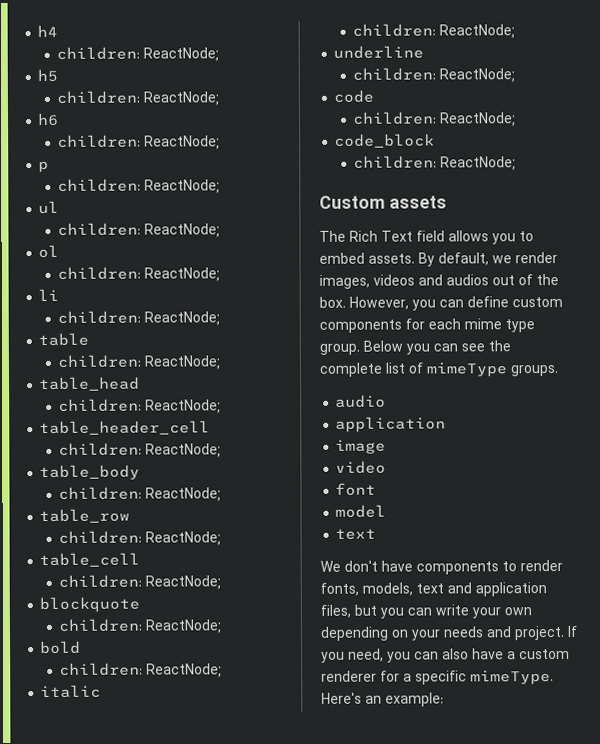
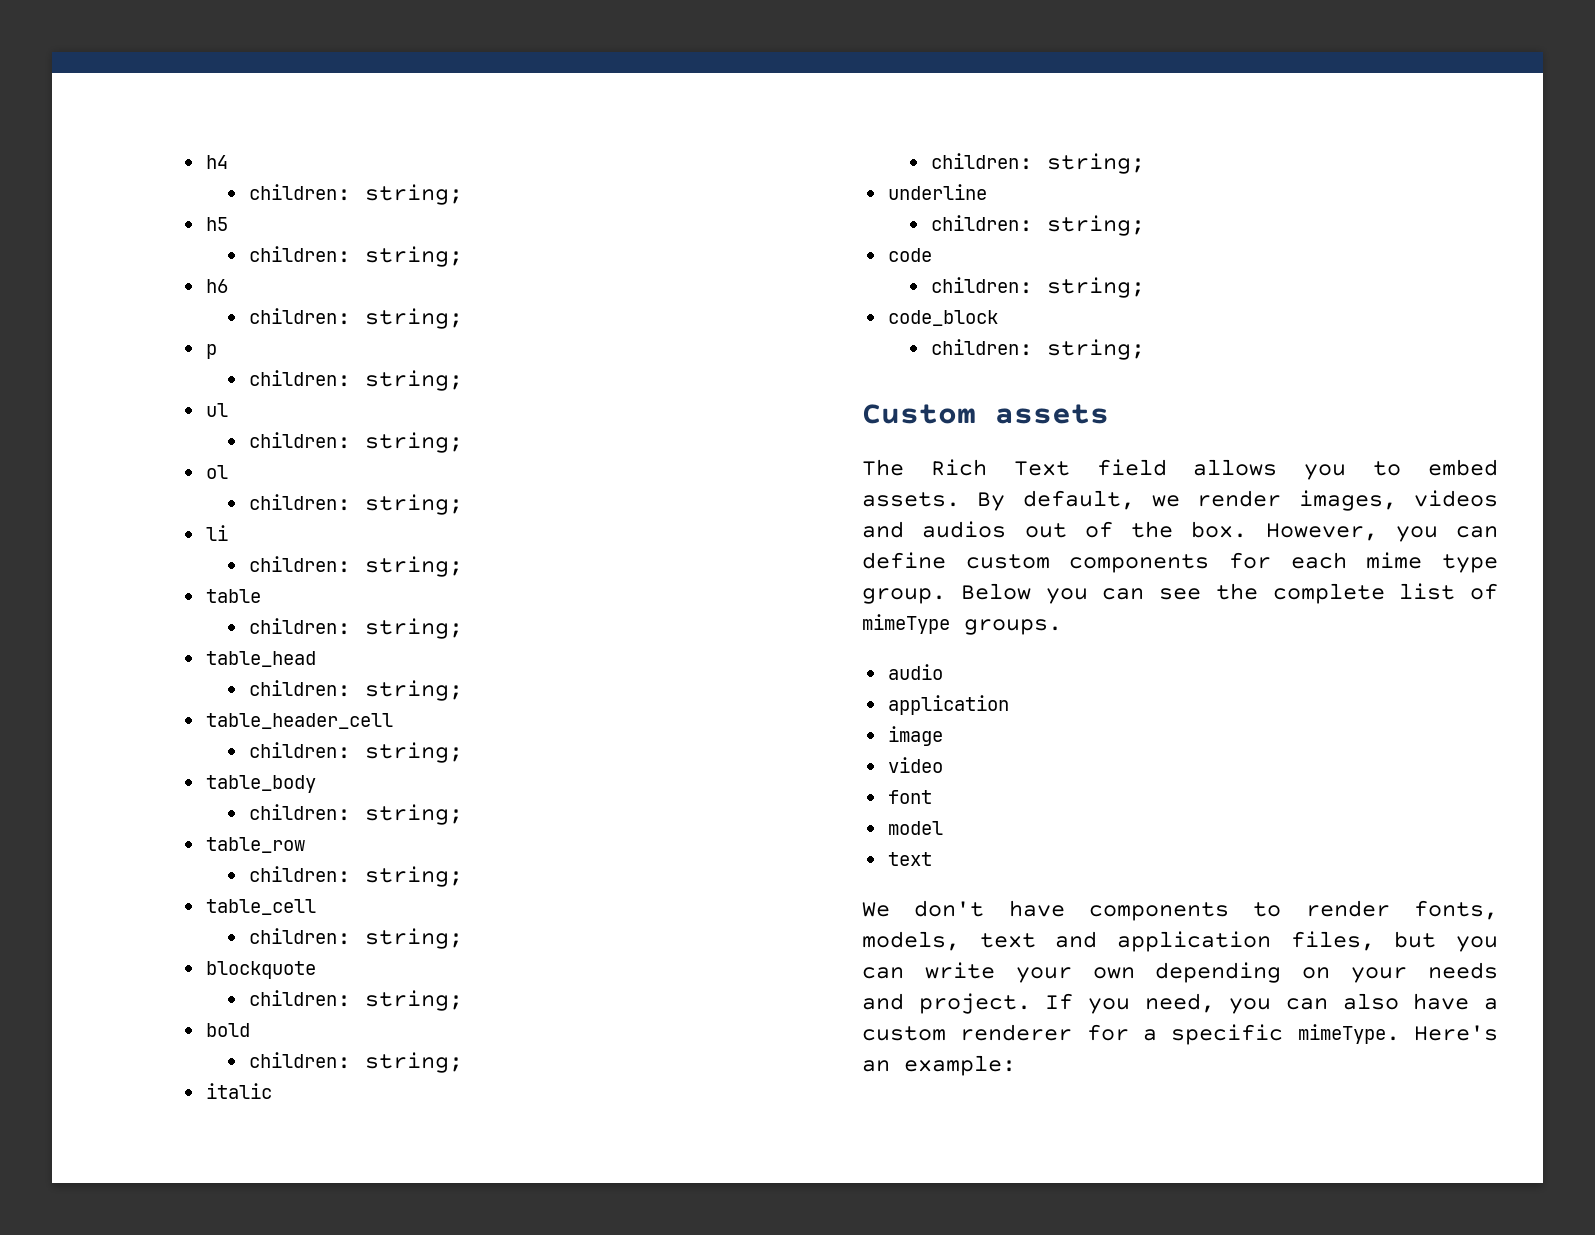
[143,47,220,62] ReactNode; -> [365,184,464,205] string;
[143,91,220,106] ReactNode; -> [365,246,464,267] string;
[144,135,221,150] ReactNode; -> [365,308,464,329] string;
[144,179,221,194] ReactNode; -> [365,370,464,391] string;
[144,223,221,238] ReactNode; -> [365,432,464,453] string;
[144,267,221,282] ReactNode; -> [365,494,464,515] string;
[144,311,221,326] ReactNode; -> [365,556,464,577] string;
[144,355,221,370] ReactNode; -> [365,618,464,639] string;
[145,399,222,414] ReactNode; -> [365,680,464,701] string;
[145,443,222,458] ReactNode; -> [365,742,464,763] string;
[145,487,222,502] ReactNode; -> [365,804,464,825] string;
[145,531,222,546] ReactNode; -> [365,866,464,887] string;
[145,575,222,590] ReactNode; -> [365,928,464,949] string;
[145,619,223,634] ReactNode; -> [365,990,464,1011] string;
[146,663,223,678] ReactNode; -> [365,1052,464,1073] string;
[439,24,516,39] ReactNode; -> [1047,153,1146,174] string;
[439,68,516,83] ReactNode; -> [1047,215,1146,236] string;
[440,112,517,127] ReactNode; -> [1047,277,1146,298] string;
[440,156,517,171] ReactNode; -> [1047,339,1146,360] string;

